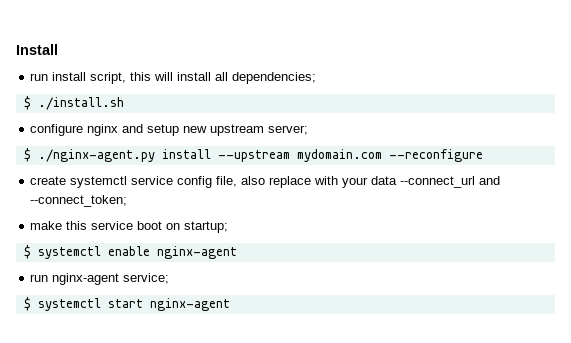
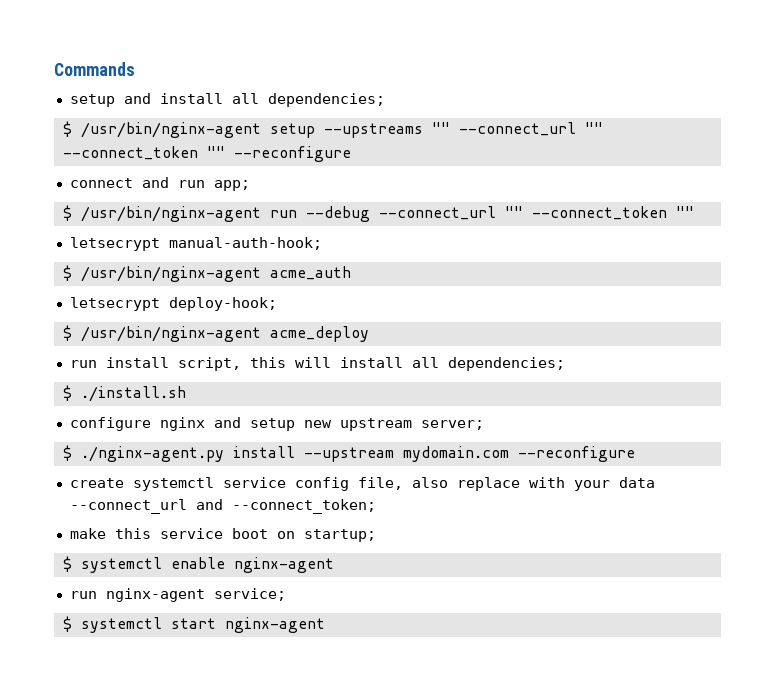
[16,44,58,55] Install -> [54,62,135,76] [69,93,385,107] [62,121,603,138] [62,146,351,162] [69,177,250,191] [62,205,694,222] [69,237,322,251] [62,265,351,282] [69,297,277,311] [62,325,369,342] Commands // setup and install all dependencies; // $ /usr/bin/nginx-agent setup --upstreams "" --connect_url "" --connect_token "" --reconfigure // connect and run app; // $ /usr/bin/nginx-agent run --debug --connect_url "" --connect_token "" // letsecrypt manual-auth-hook; // $ /usr/bin/nginx-agent acme_auth // letsecrypt deploy-hook; // $ /usr/bin/nginx-agent acme_deploy

